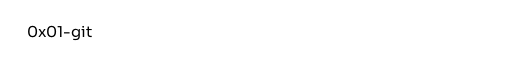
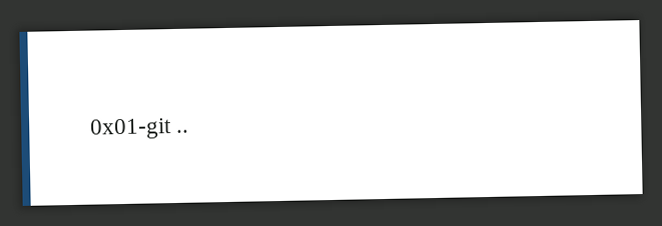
(92, 33) none -> [176,129,190,133] ..

